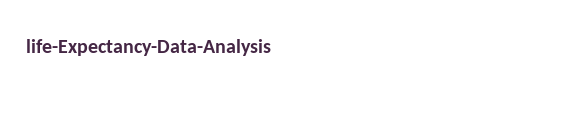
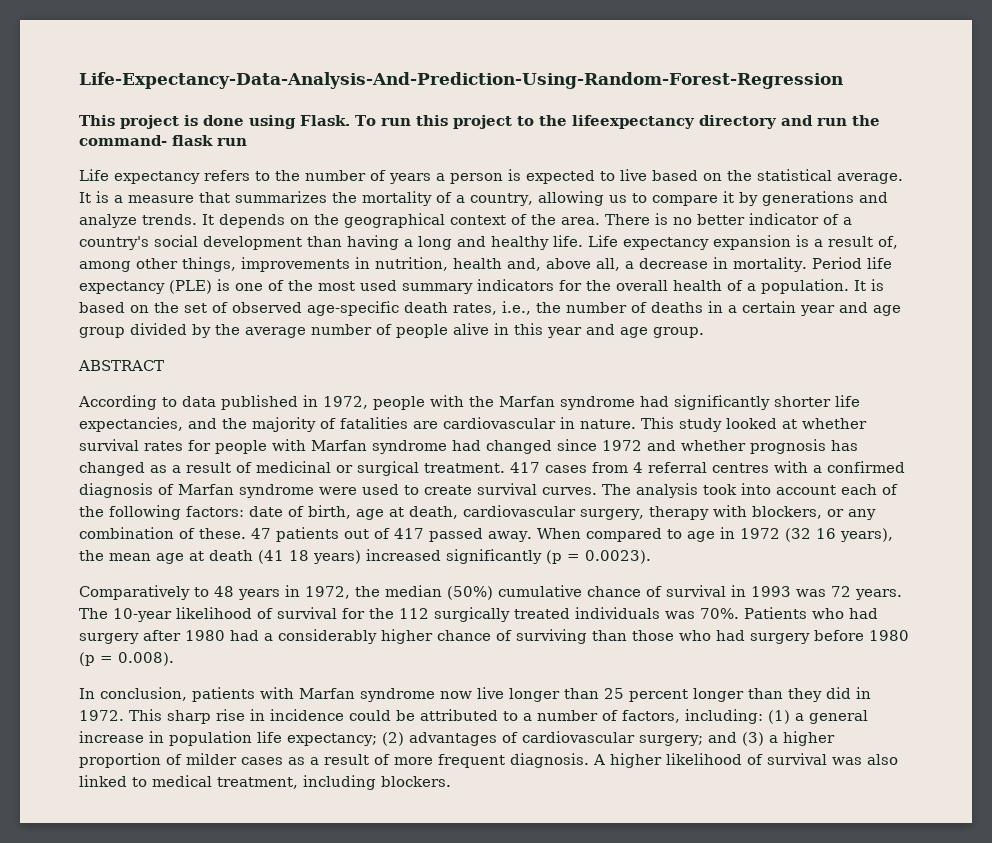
[26,39,271,56] life-Expectancy-Data-Analysis -> [79,72,843,89] [79,115,880,129] [79,135,247,146] [79,169,903,184] [79,191,888,206] [79,213,852,228] [79,235,898,250] [79,257,892,272] [79,279,884,294] [79,301,901,316] [79,323,704,338] [78,360,164,371] [78,395,860,410] [79,417,867,432] [79,439,858,454] [79,461,905,476] [79,483,898,498] [79,505,876,520] [79,527,893,542] [79,549,651,564] [79,585,902,600] [79,607,878,622] [79,629,909,644] [79,652,174,666] [79,687,871,702] [79,709,868,724] [79,731,835,746] [79,753,898,768] [79,775,451,790] Life-Expectancy-Data-Analysis-And-Prediction-Using-Random-Forest-Regression // This project is done using Flask. To run this project to the lifeexpectancy directory and run the command- flask run // Life expectancy refers to the number of years a person is expected to live based on the statistical average. It is a measure that summarizes the mortality of a country, allowing us to compare it by generations and analyze trends. It depends on the geographical context of the area. There is no better indicator of a country's social development than having a long and healthy life. Life expectancy expansion is a result of, among other things, improvements in nutrition, health and, above all, a decrease in mortality. Period life expectancy (PLE) is one of the most used summary indicators for the overall health of a population. It is based on the set of observed age-specific death rates, i.e., the number of deaths in a certain year and age group divided by the average number of people alive in this year and age group. // ABSTRACT // According to data published in 1972, people with the Marfan syndrome had significantly shorter life expectancies, and the majority of fatalities are cardiovascular in nature. This study looked at whether survival rates for people with Marfan syndrome had changed since 1972 and whether prognosis has changed as a result of medicinal or surgical treatment. 417 cases from 4 referral centres with a confirmed diagnosis of Marfan syndrome were used to create survival curves. The analysis took into account each of the following factors: date of birth, age at death, cardiovascular surgery, therapy with blockers, or any combination of these. 47 patients out of 417 passed away. When compared to age in 1972 (32 16 years), the mean age at death (41 18 years) increased significantly (p = 0.0023). // Comparatively to 48 years in 1972, the median (50%) cumulative chance of survival in 1993 was 72 years. The 10-year likelihood of survival for the 112 surgically treated individuals was 70%. Patients who had surgery after 1980 had a considerably higher chance of surviving than those who had surgery before 1980 (p = 0.008). // In conclusion, patients with Marfan syndrome now live longer than 25 percent longer than they did in 1972. This sharp rise in incidence could be attributed to a number of factors, including: (1) a general increase in population life expectancy; (2) advantages of cardiovascular surgery; and (3) a higher proportion of milder cases as a result of more frequent diagnosis. A higher likelihood of survival was also linked to medical treatment, including blockers.

